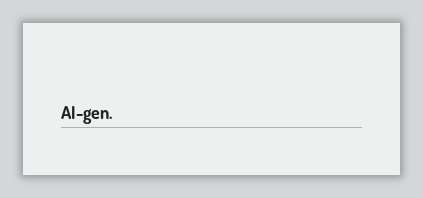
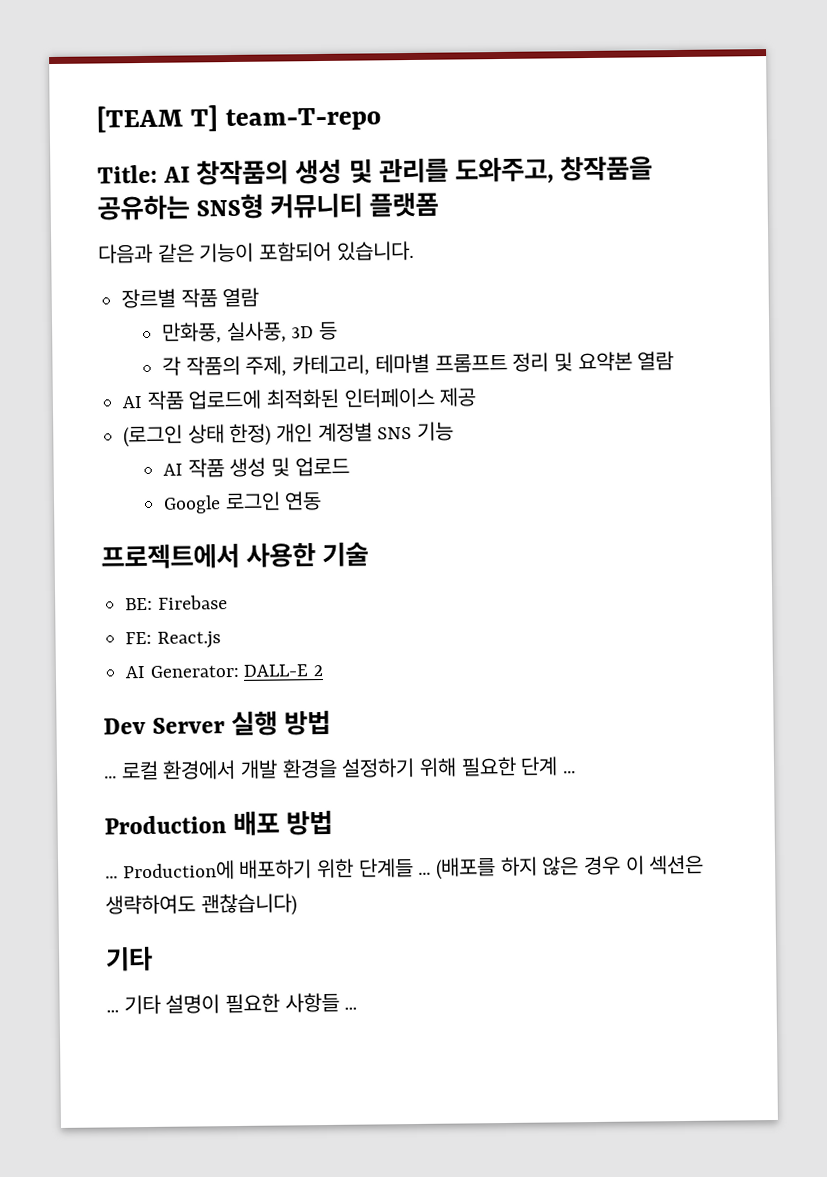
[61,106,112,124] AI-gen. -> [96,105,381,133] [97,155,654,186] [97,191,440,221] [98,240,414,264] [121,287,260,309] [162,321,339,344] [162,351,675,377] [122,387,477,410] [123,421,455,448] [163,456,350,478] [163,491,323,514] [101,541,370,570] [125,595,228,611] [125,631,221,649] [125,664,324,679] [103,709,332,737] [104,756,577,781] [104,809,334,837] [105,854,705,881] [105,893,297,917] [105,945,153,972] [106,992,358,1015] [TEAM T] team-T-repo // Title: AI 창작품의 생성 및 관리를 도와주고, 창작품을 공유하는 SNS형 커뮤니티 플랫폼 // 다음과 같은 기능이 포함되어 있습니다. // 장르별 작품 열람 // 만화풍, 실사풍, 3D 등 // 각 작품의 주제, 카테고리, 테마별 프롬프트 정리 및 요약본 열람 // AI 작품 업로드에 최적화된 인터페이스 제공 // (로그인 상태 한정) 개인 계정별 SNS 기능 // AI 작품 생성 및 업로드 // Google 로그인 연동 // 프로젝트에서 사용한 기술 // BE: Firebase // FE: React.js // AI Generator: DALL-E 2 // Dev Server 실행 방법 // ... 로컬 환경에서 개발 환경을 설정하기 위해 필요한 단계 ... // Production 배포 방법 // ... Production에 배포하기 위한 단계들 ... (배포를 하지 않은 경우 이 섹션은 생략하여도 괜찮습니다) // 기타 // ... 기타 설명이 필요한 사항들 ...

